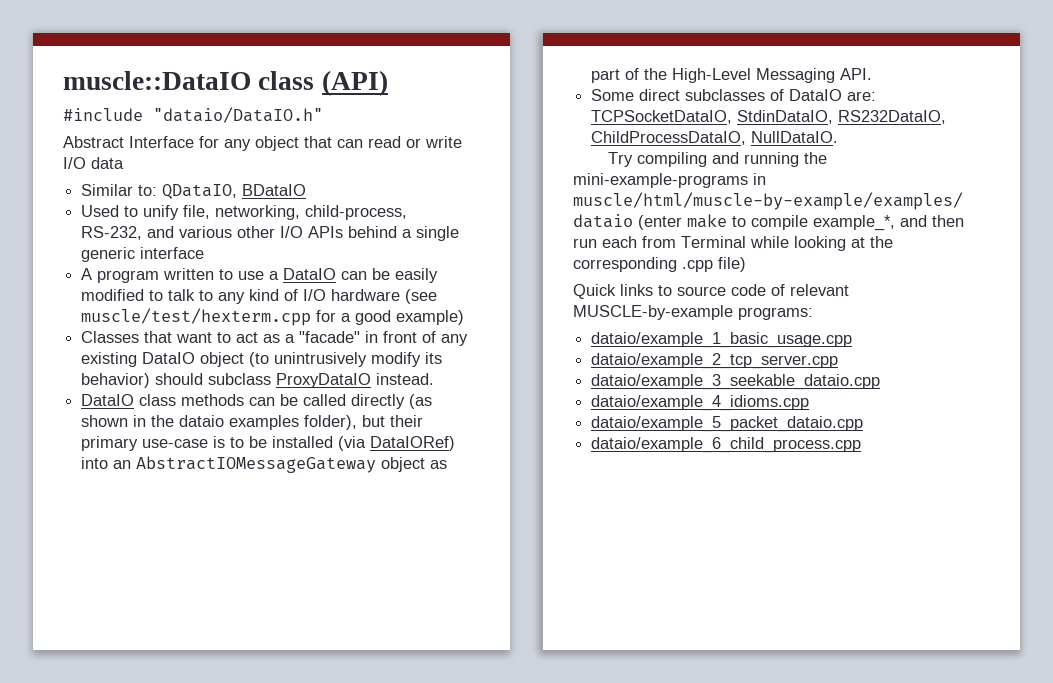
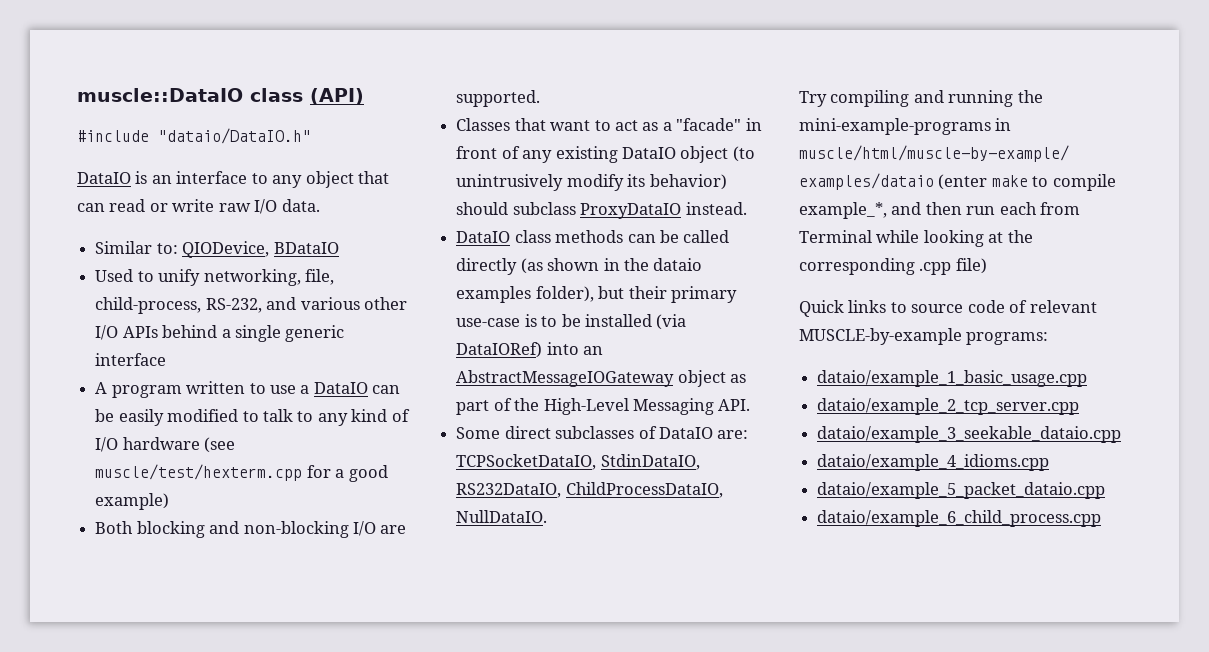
[63,136,219,148] Abstract Interface for -> [77,171,268,184] DataIO is an interface to
[63,157,124,169] I/O data -> [218,199,320,214] raw I/O data.
[162,184,238,199] QDataIO, -> [182,241,270,258] QIODevice,
[183,205,301,220] file, networking, -> [203,269,334,286] networking, file,
(465, 317) none -> [95,521,407,538] [456,90,541,107] // Both blocking and non-blocking I/O are supported.
[136,456,377,473] AbstractIOMessageGateway -> [456,370,675,387] AbstractMessageIOGateway

